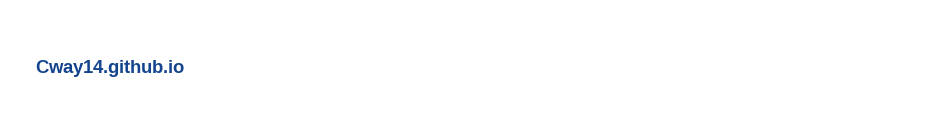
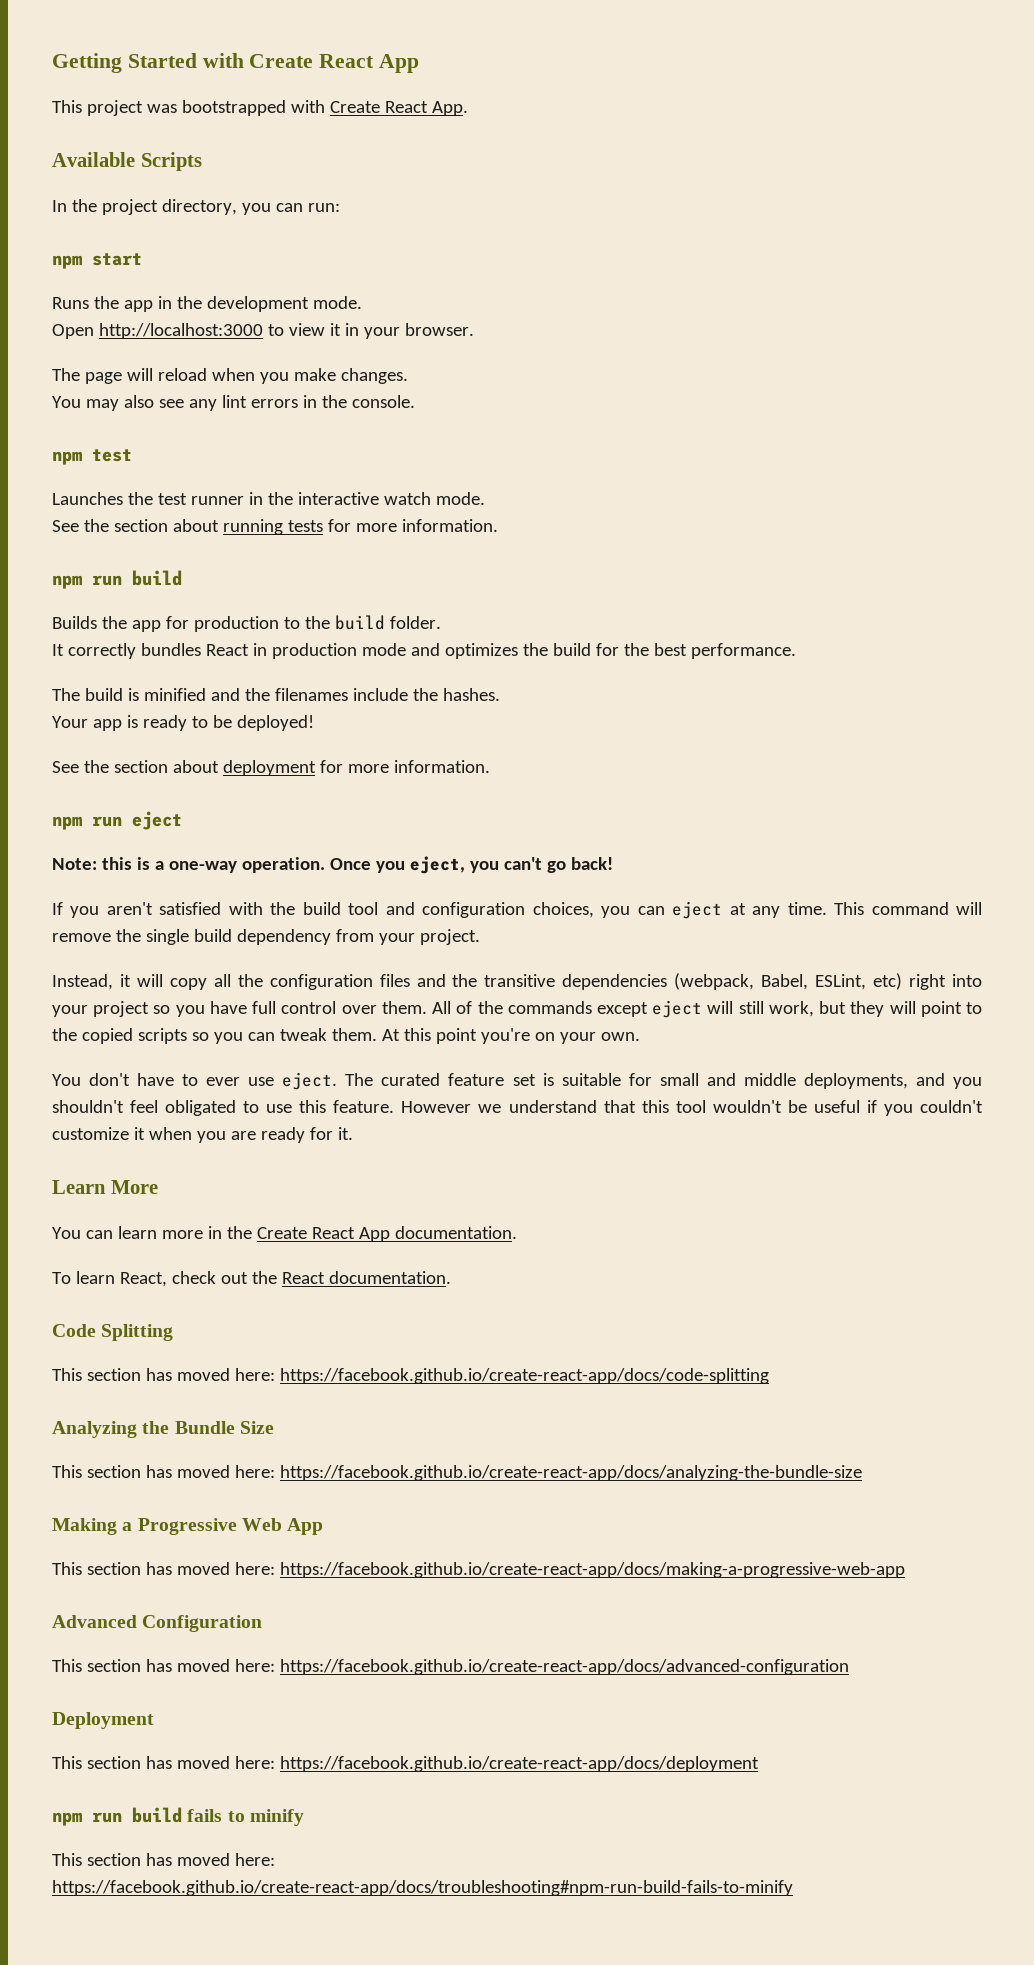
[36,60,184,77] Cway14.github.io -> [52,53,420,73] [52,100,468,116] [52,152,202,171] [52,199,340,215] [52,253,142,269] [52,296,362,312] [52,323,474,339] [52,368,408,384] [52,395,415,411] [52,449,132,465] [52,492,485,505] [52,519,498,535] [52,570,182,589] [52,615,441,632] [52,643,796,659] [52,688,500,701] [52,715,314,731] [52,760,490,776] [52,811,182,830] [52,856,613,874] [52,901,983,919] [52,929,480,945] [52,973,983,990] [52,1000,983,1018] [52,1028,640,1044] [52,1072,983,1090] [52,1100,983,1116] [52,1127,353,1143] [52,1180,158,1194] [52,1226,517,1242] [52,1271,451,1287] [52,1324,174,1341] [52,1368,769,1384] [52,1421,274,1438] [52,1465,862,1481] [52,1518,324,1535] [52,1562,905,1578] [52,1615,263,1632] [52,1659,849,1675] [52,1712,154,1729] [52,1756,759,1772] [52,1807,304,1826] [52,1853,275,1866] [52,1880,793,1896] Getting Started with Create React App // This project was bootstrapped with Create React App. // Available Scripts // In the project directory, you can run: // npm start // Runs the app in the development mode. // Open http://localhost:3000 to view it in your browser. // The page will reload when you make changes. // You may also see any lint errors in the console. // npm test // Launches the test runner in the interactive watch mode. // See the section about running tests for more information. // npm run build // Builds the app for production to the build folder. // It correctly bundles React in production mode and optimizes the build for the best performance. // The build is minified and the filenames include the hashes. // Your app is ready to be deployed! // See the section about deployment for more information. // npm run eject // Note: this is a one-way operation. Once you eject, you can't go back! // If you aren't satisfied with the build tool and configuration choices, you can eject at any time. This command will remove the single build dependency from your project. // Instead, it will copy all the configuration files and the transitive dependencies (webpack, Babel, ESLint, etc) right into your project so you have full control over them. All of the commands except eject will still work, but they will point to the copied scripts so you can tweak them. At this point you're on your own. // You don't have to ever use eject. The curated feature set is suitable for small and middle deployments, and you shouldn't feel obligated to use this feature. However we understand that this tool wouldn't be useful if you couldn't customize it when you are ready for it. // Learn More // You can learn more in the Create React App documentation. // To learn React, check out the React documentation. // Code Splitting // This section has moved here: https://facebook.github.io/create-react-app/docs/code-splitting // Analyzing the Bundle Size // This section has moved here: https://facebook.github.io/create-react-app/docs/analyzing-the-bundle-size // Making a Progressive Web App // This section has moved here: https://facebook.github.io/create-react-app/docs/making-a-progressive-web-app // Advanced Configuration // This section has moved here: https://facebook.github.io/create-react-app/docs/advanced-configuration // Deployment // This section has moved here: https://facebook.github.io/create-react-app/docs/deployment // npm run build fails to minify // This section has moved here: https://facebook.github.io/create-react-app/docs/troubleshooting#npm-run-build-fails-to-minify

